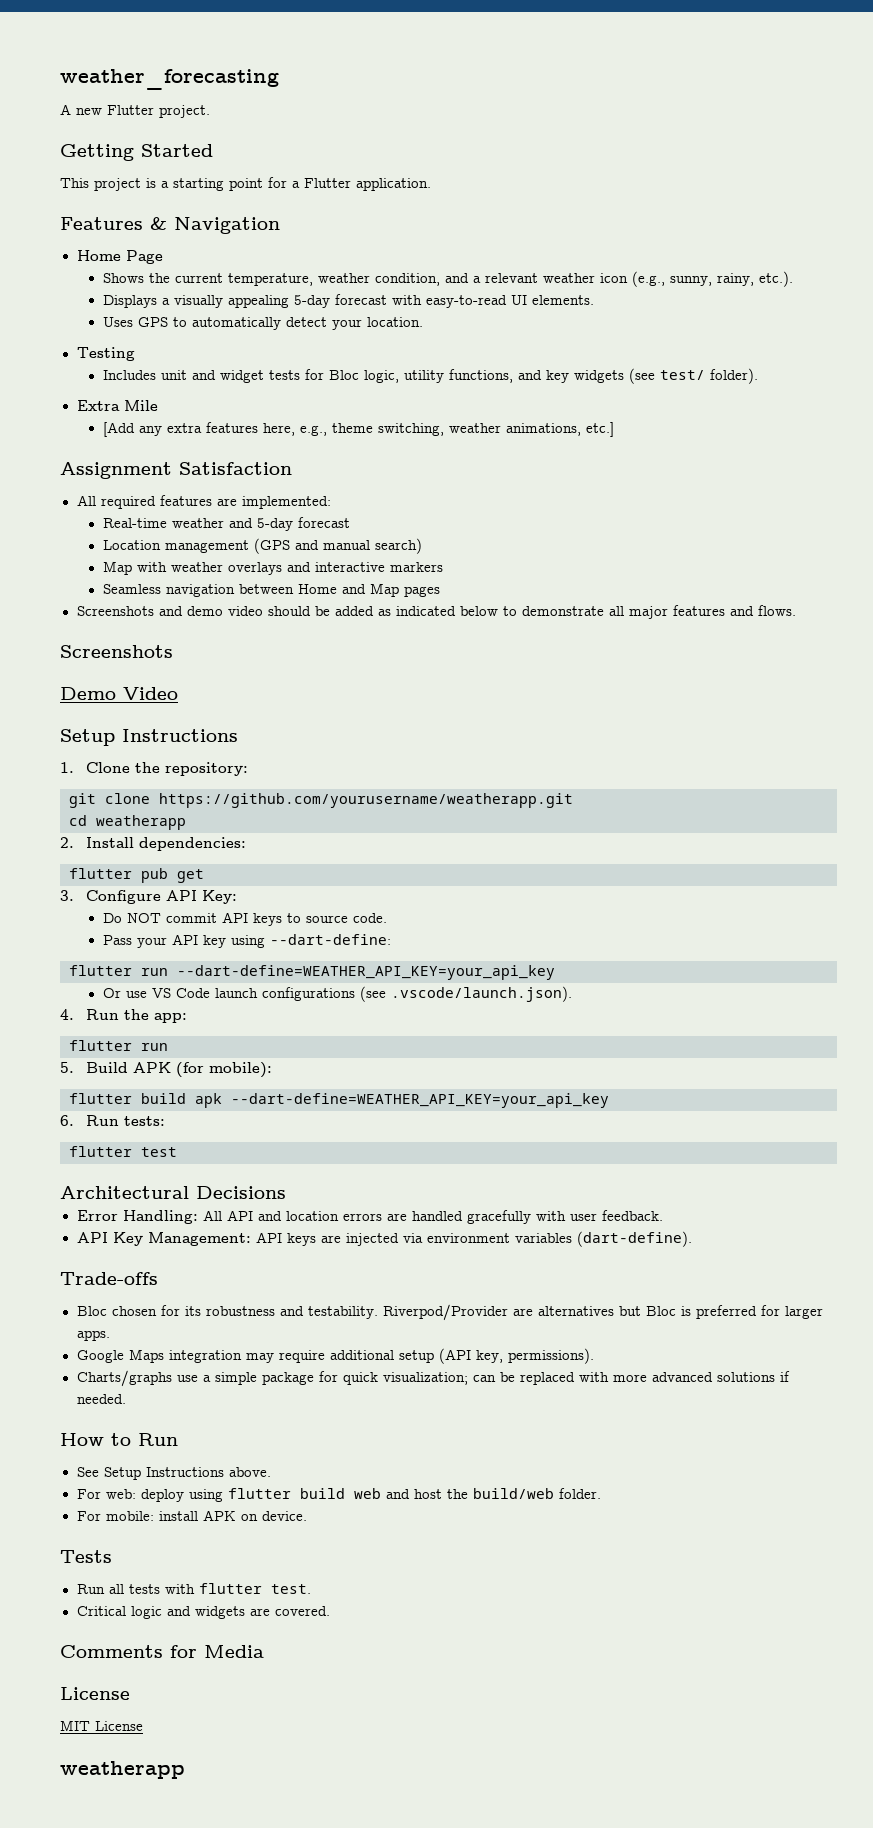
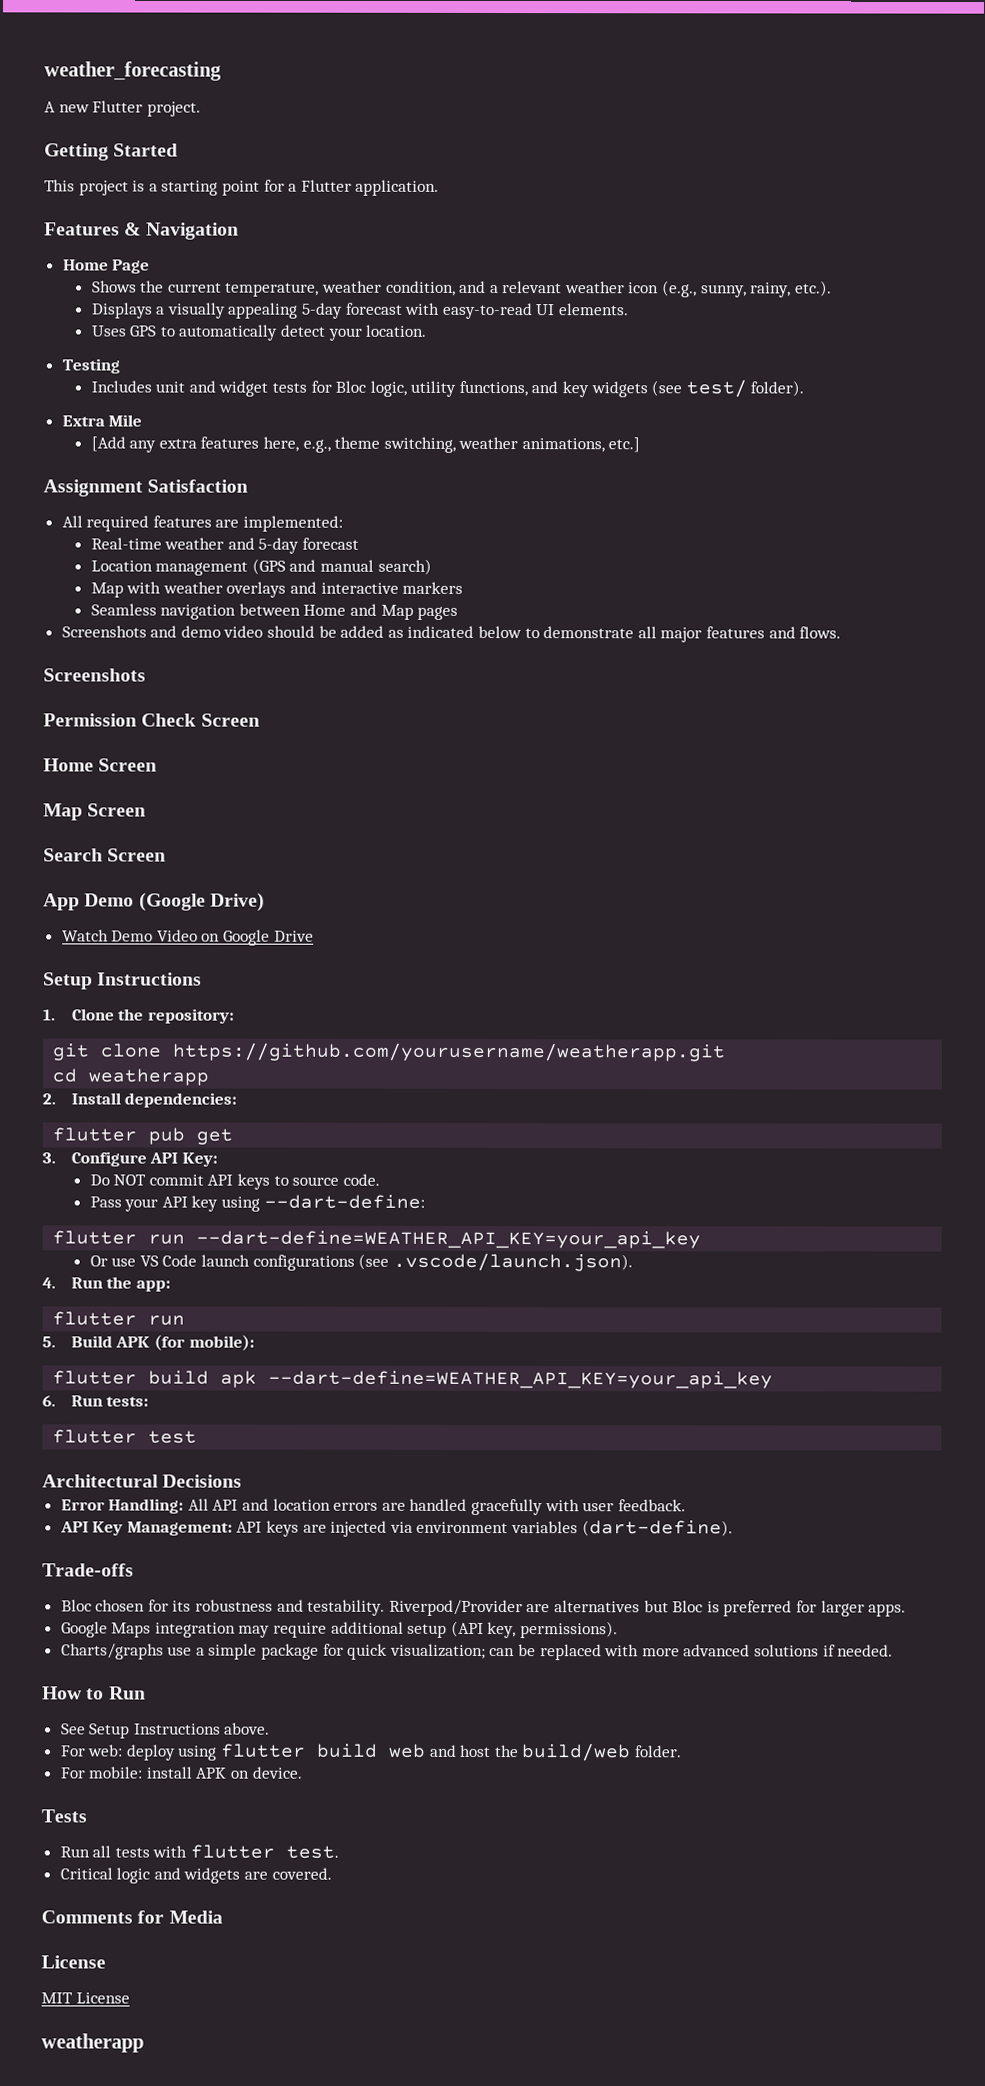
(173, 651) none -> [43,713,260,727] [43,758,158,772] [43,803,147,821] [43,848,167,862] [43,892,265,912] [61,929,109,942] Permission Check Screen // Home Screen // Map Screen // Search Screen // App Demo (Google Drive) // Watch
(178, 693) none -> [201,929,314,946] on Google Drive

